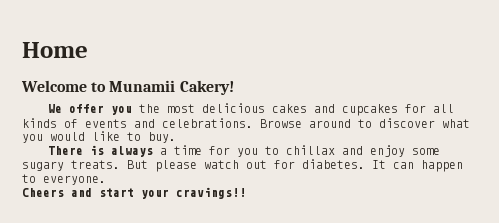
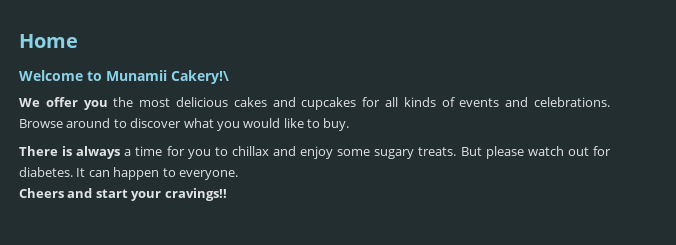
[179,80,234,95] Cakery! -> [171,70,229,84] Cakery!\

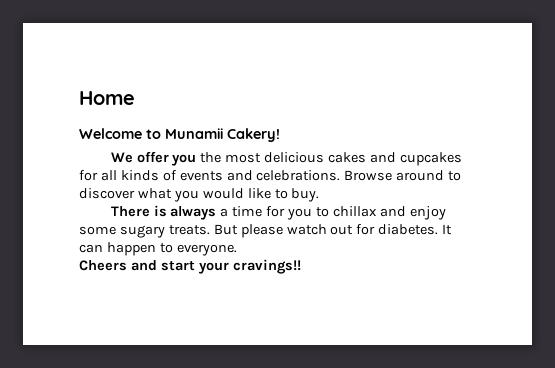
[171,70,229,84] Cakery!\ -> [227,128,280,142] Cakery!

